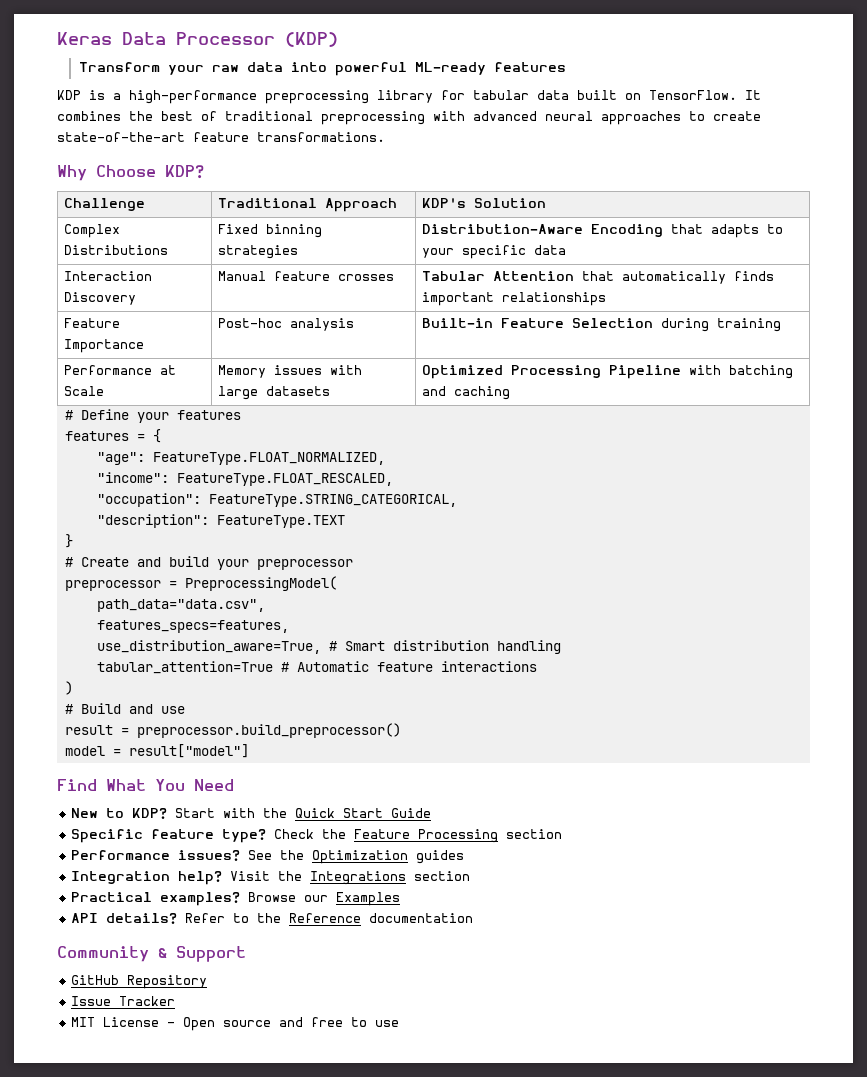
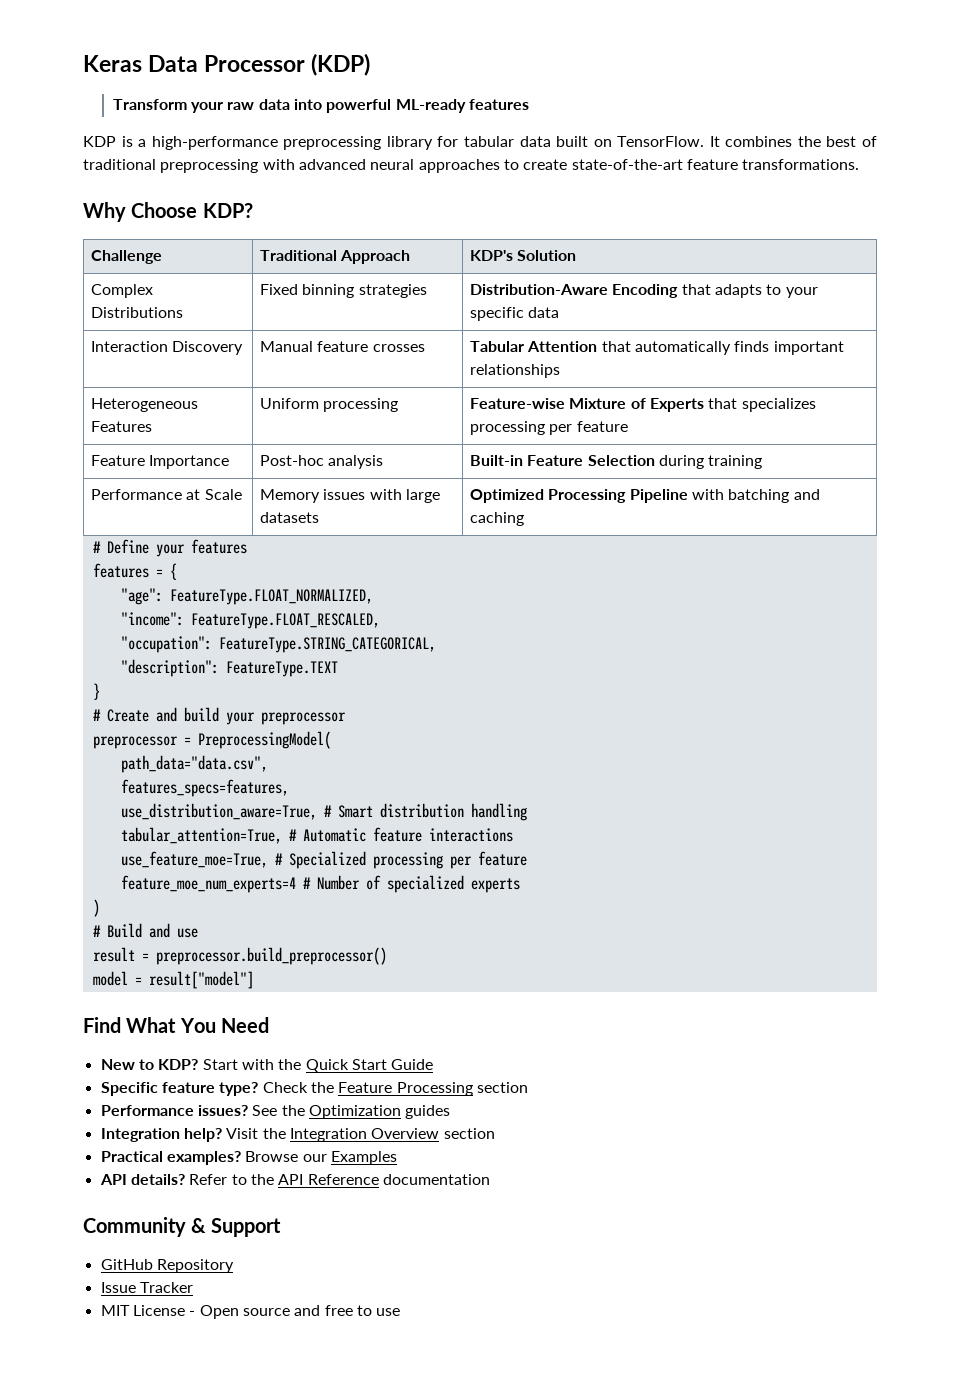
(606, 299) none -> [90,398,198,412] [90,421,152,432] [259,398,399,412] [469,398,816,412] [469,421,628,435] // Heterogeneous Features | Uniform processing | Feature-wise Mixture of Experts that specializes processing per feature
[96,661,273,674] tabular_attention=True -> [120,827,282,844] tabular_attention=True,
(537, 666) none -> [120,851,527,869] [120,875,520,893] // use_feature_moe=True, # Specialized processing per feature // feature_moe_num_experts=4 # Number of specialized experts
[310,871,407,885] Integrations -> [289,1128,440,1142] Integration Overview
(282, 918) none -> [278,1174,304,1185] API

